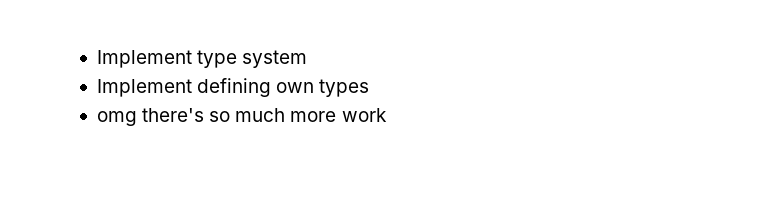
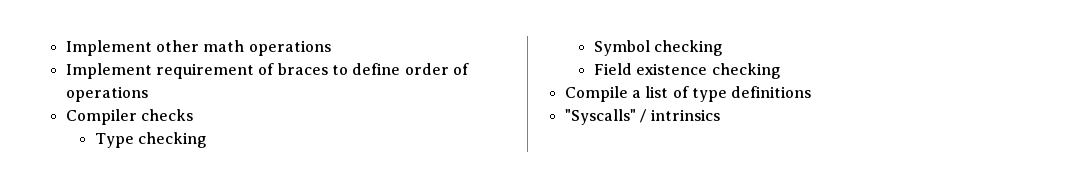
[96,50,308,68] [96,78,370,97] [96,108,387,126] Implement type system // Implement defining own types // omg there's so much more work -> [65,40,331,56] [65,63,469,79] [65,86,148,102] [65,109,193,125] [94,132,208,148] [593,40,724,56] [593,63,781,79] [564,86,812,102] [564,109,721,125] Implement other math operations // Implement requirement of braces to define order of operations // Compiler checks // Type checking // Symbol checking // Field existence checking // Compile a list of type definitions // "Syscalls" / intrinsics

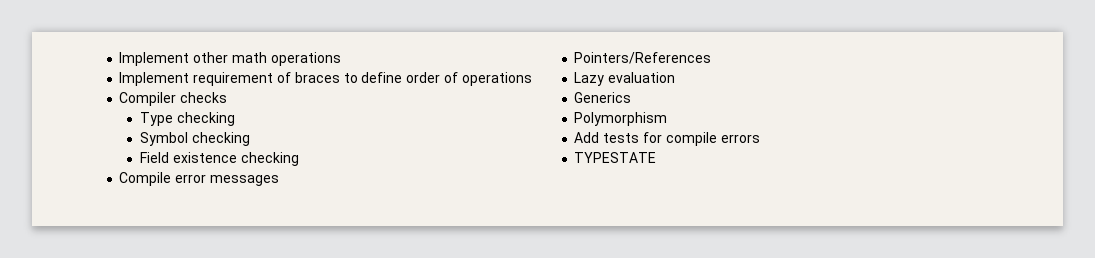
[631,86,812,102] [564,109,721,125] a list of type definitions // "Syscalls" / intrinsics -> [175,174,279,186] [574,52,712,64] [574,72,676,86] [574,92,632,103] [574,112,668,126] [574,132,760,146] [574,152,657,163] error messages // Pointers/References // Lazy evaluation // Generics // Polymorphism // Add tests for compile errors // TYPESTATE

